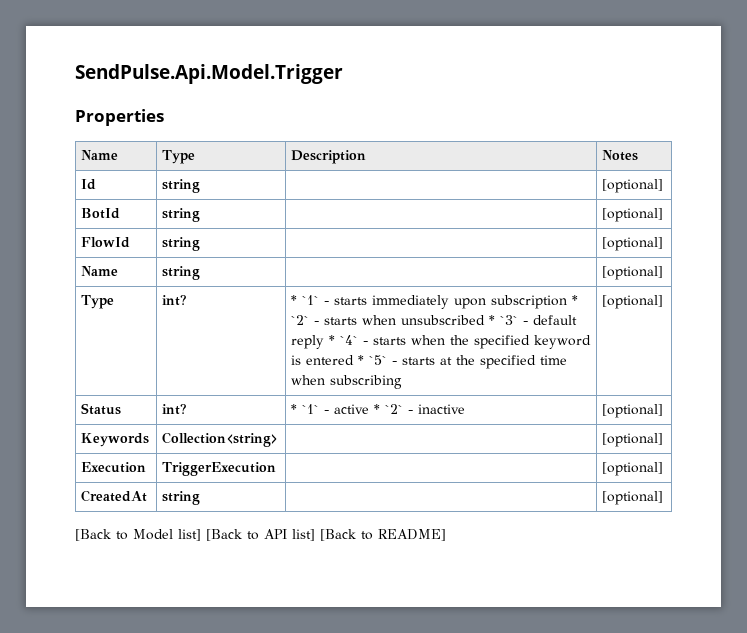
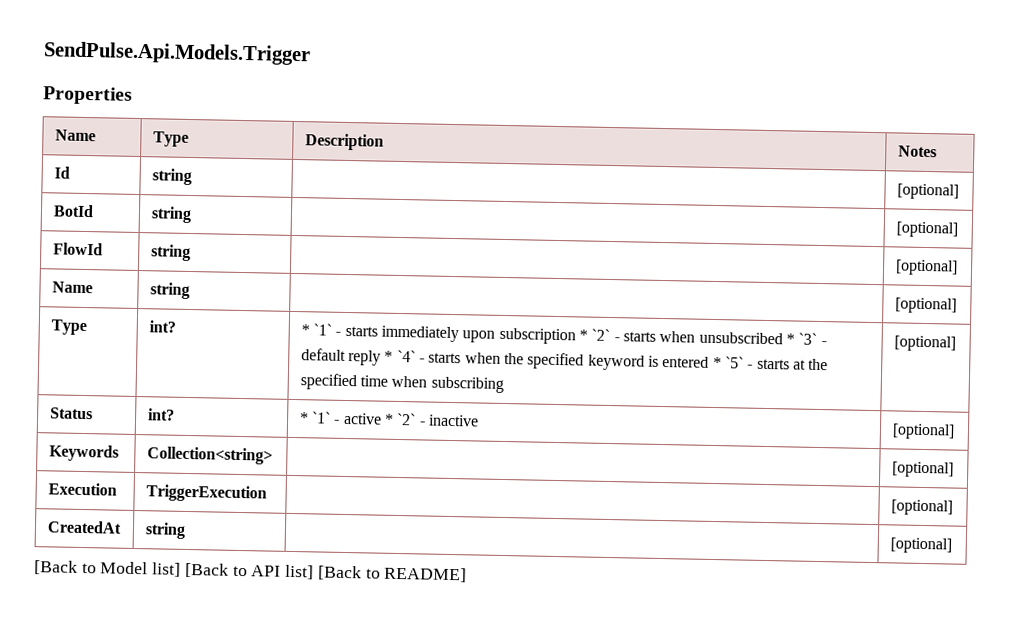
[75,64,343,84] SendPulse.Api.Model.Trigger -> [43,41,311,66] SendPulse.Api.Models.Trigger

